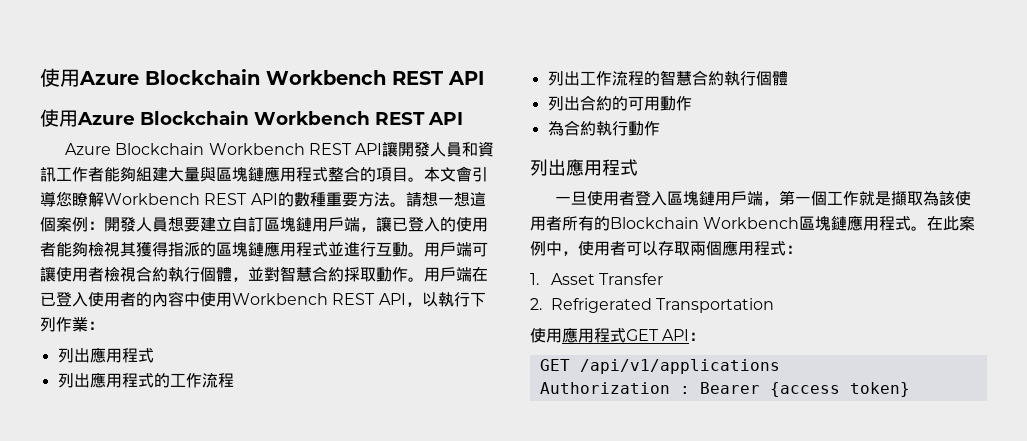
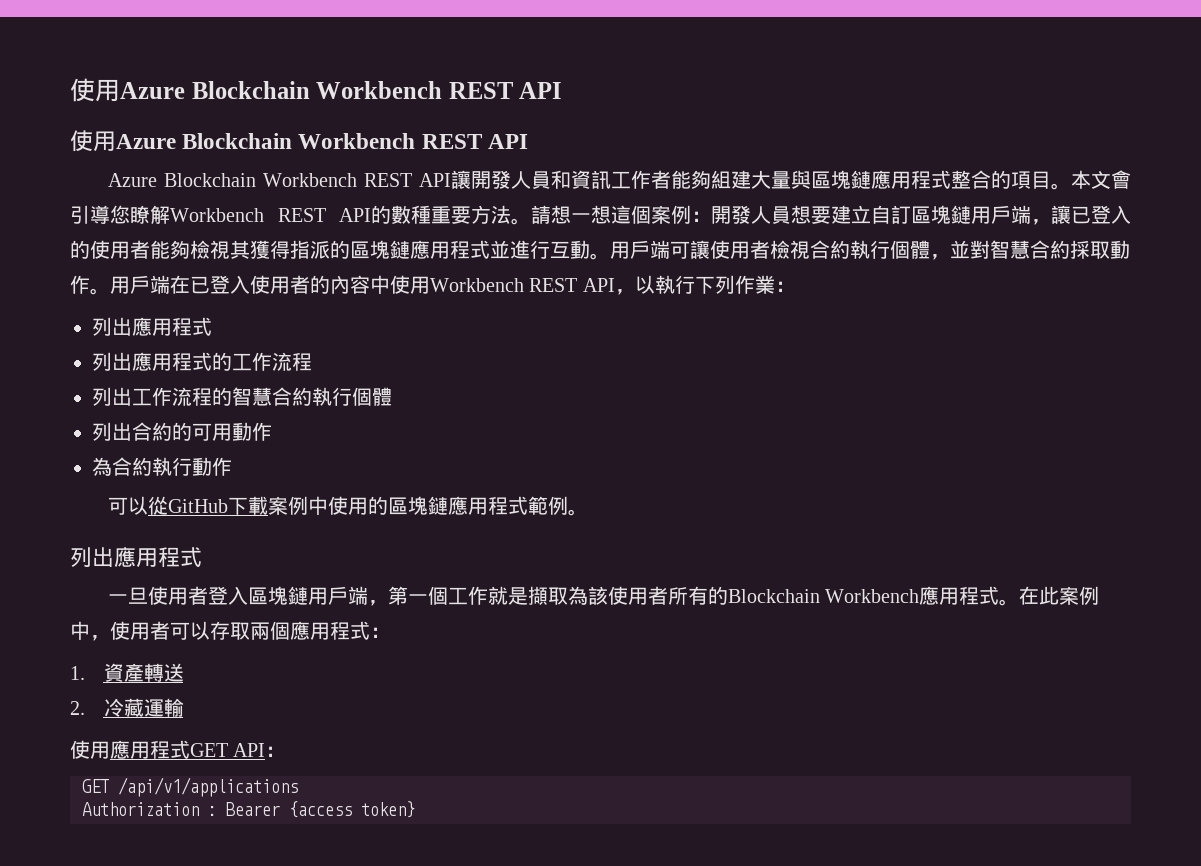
(660, 128) none -> [107,496,588,516] // 可以從GitHub下載案例中使用的區塊鏈應用程式範例。
[799,215,848,231] 區塊鏈 -> (919, 596) none
[551,273,664,285] Asset Transfer -> [103,663,184,682] 資產轉送
[551,298,775,313] Refrigerated Transportation -> [103,698,184,717] 冷藏運輸

